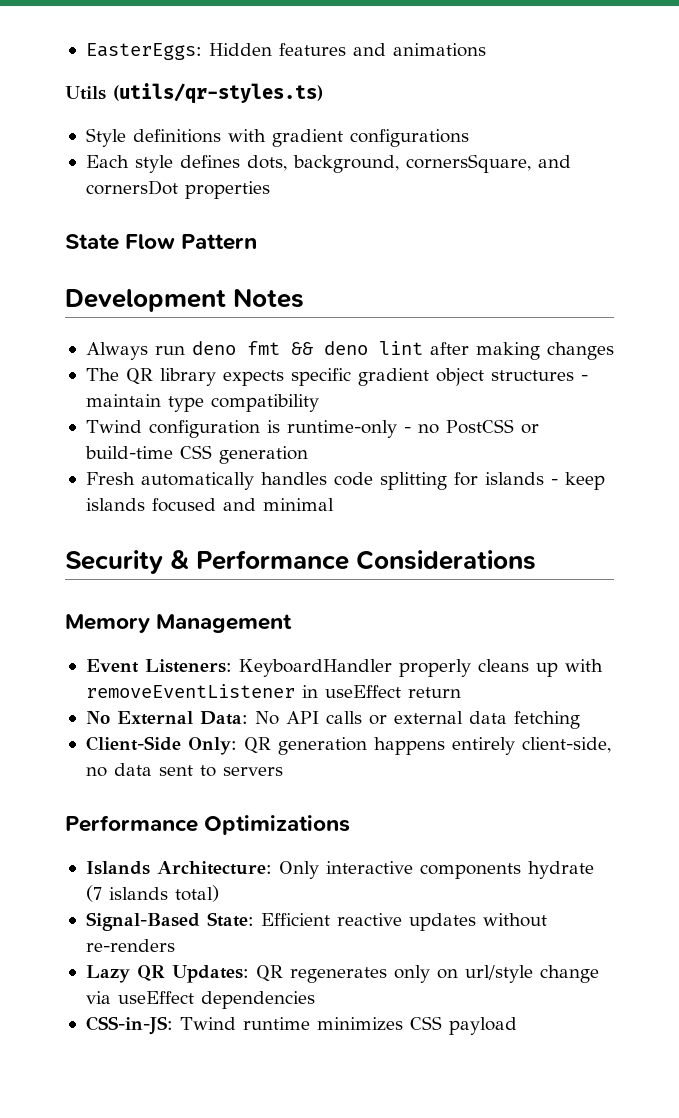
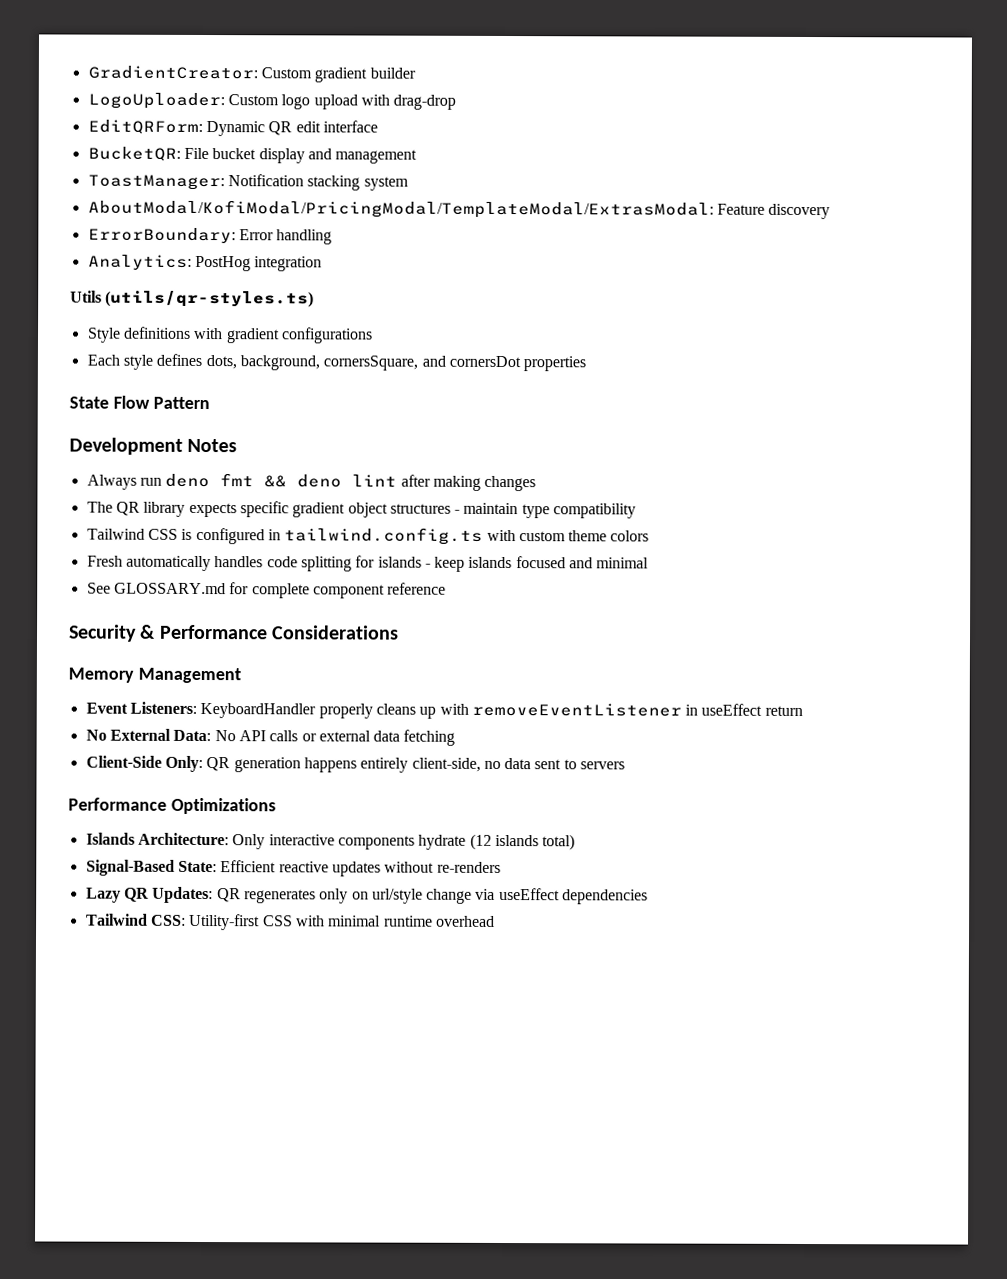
[85,43,486,60] EasterEggs: Hidden features and animations -> [87,65,416,83] [87,92,457,110] [87,119,378,137] [87,146,418,164] [87,174,409,191] [87,199,831,220] [87,227,333,245] [87,254,323,272] GradientCreator: Custom gradient builder // LogoUploader: Custom logo upload with drag-drop // EditQRForm: Dynamic QR edit interface // BucketQR: File bucket display and management // ToastManager: Notification stacking system // AboutModal/KofiModal/PricingModal/TemplateModal/ExtrasModal: Feature discovery // ErrorBoundary: Error handling // Analytics: PostHog integration
[85,419,539,438] [84,445,308,464] Twind configuration is runtime-only - no PostCSS or build-time CSS generation -> [86,527,650,545] Tailwind CSS is configured in tailwind.config.ts with custom theme colors
(334, 504) none -> [86,582,447,599] // See GLOSSARY.md for complete component reference
[85,885,102,902] (7 -> [469,833,492,850] (12
[85,1016,517,1035] CSS-in-JS: Twind runtime minimizes CSS payload -> [85,913,495,931] Tailwind CSS: Utility-first CSS with minimal runtime overhead

